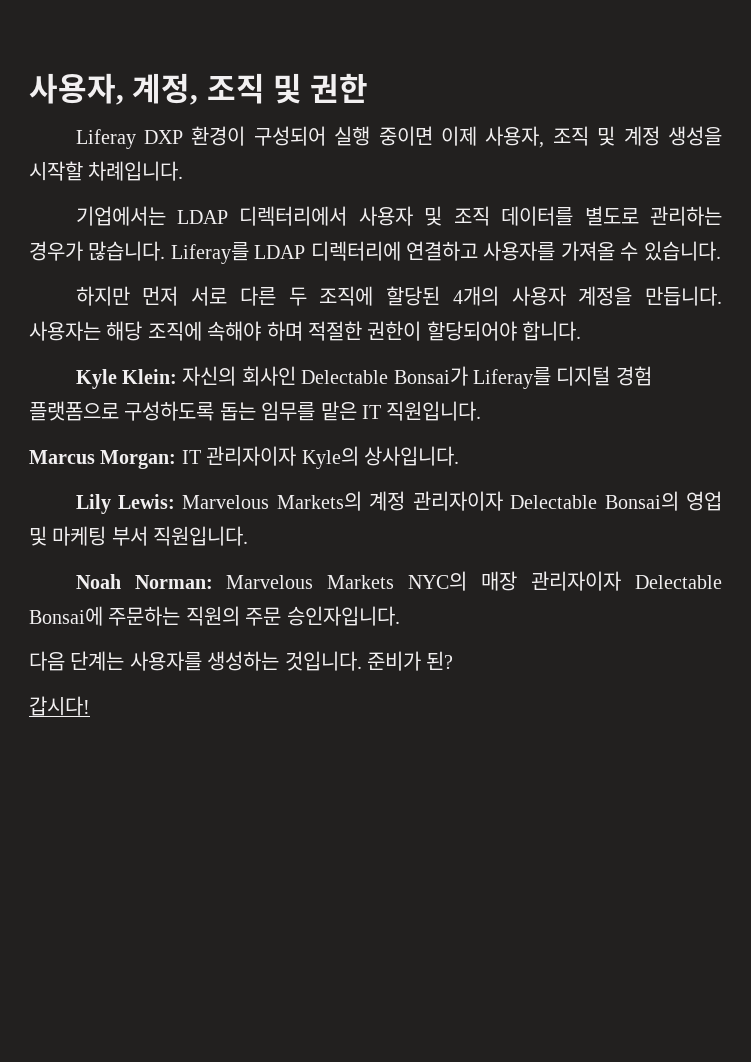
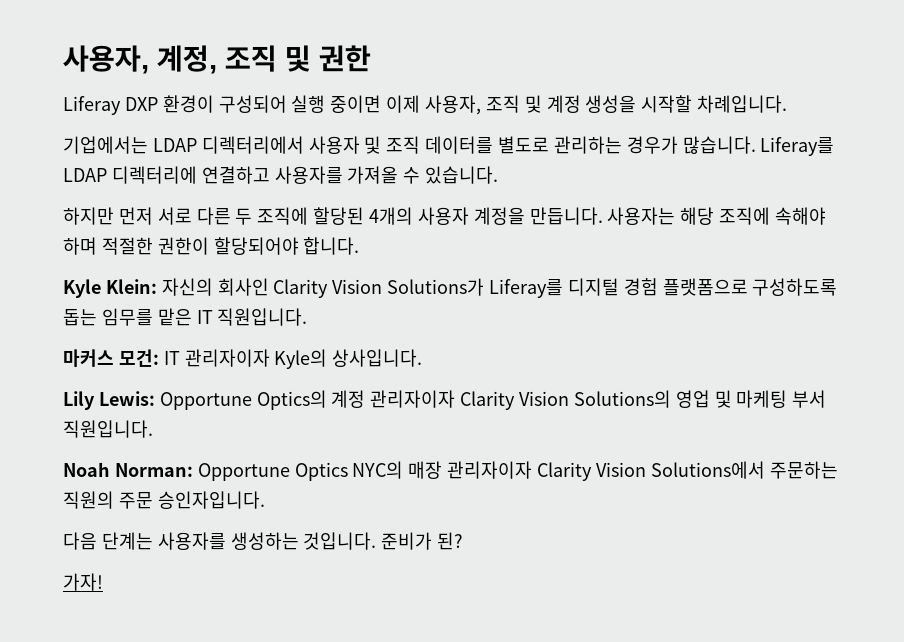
[301,366,468,386] Delectable Bonsai가 -> [273,278,485,298] Clarity Vision Solutions가
[29,450,177,469] Marcus Morgan: -> [63,349,159,367] 마커스 모건:
[182,491,679,511] Marvelous Markets의 계정 관리자이자 Delectable Bonsai의 -> [159,390,671,410] Opportune Optics의 계정 관리자이자 Clarity Vision Solutions의
[226,575,395,589] Marvelous Markets -> [197,462,348,481] Opportune Optics
[634,575,722,589] [29,606,103,626] Delectable Bonsai에 -> [537,461,765,481] Clarity Vision Solutions에서
[29,696,90,716] 갑시다! -> [63,573,103,591] 가자!

